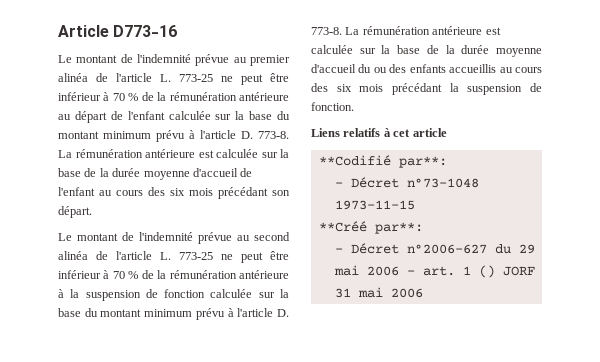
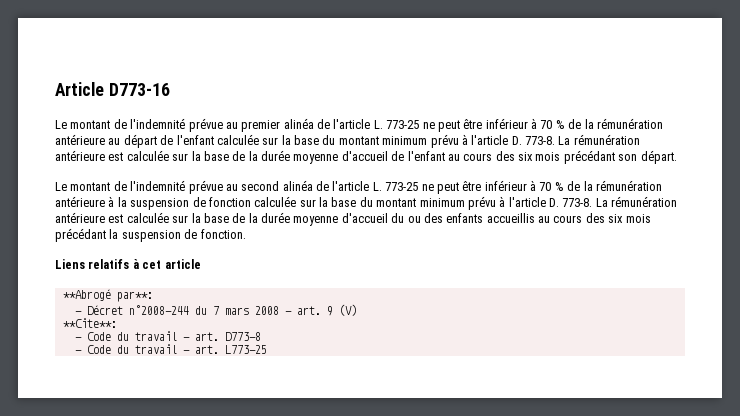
[318,155,447,168] [334,177,479,188] [334,200,415,210] [318,221,423,234] [334,243,535,254] [333,265,535,278] [334,287,423,298] **Codifié par**: // - Décret n°73-1048 1973-11-15 // **Créé par**: // - Décret n°2006-627 du 29 mai 2006 - art. 1 () JORF 31 mai 2006 -> [62,289,153,302] [74,304,357,316] [62,318,117,328] [74,331,261,341] [74,344,267,354] **Abrogé par**: // - Décret n°2008-244 du 7 mars 2008 - art. 9 (V) // **Cite**: // - Code du travail - art. D773-8 // - Code du travail - art. L773-25

